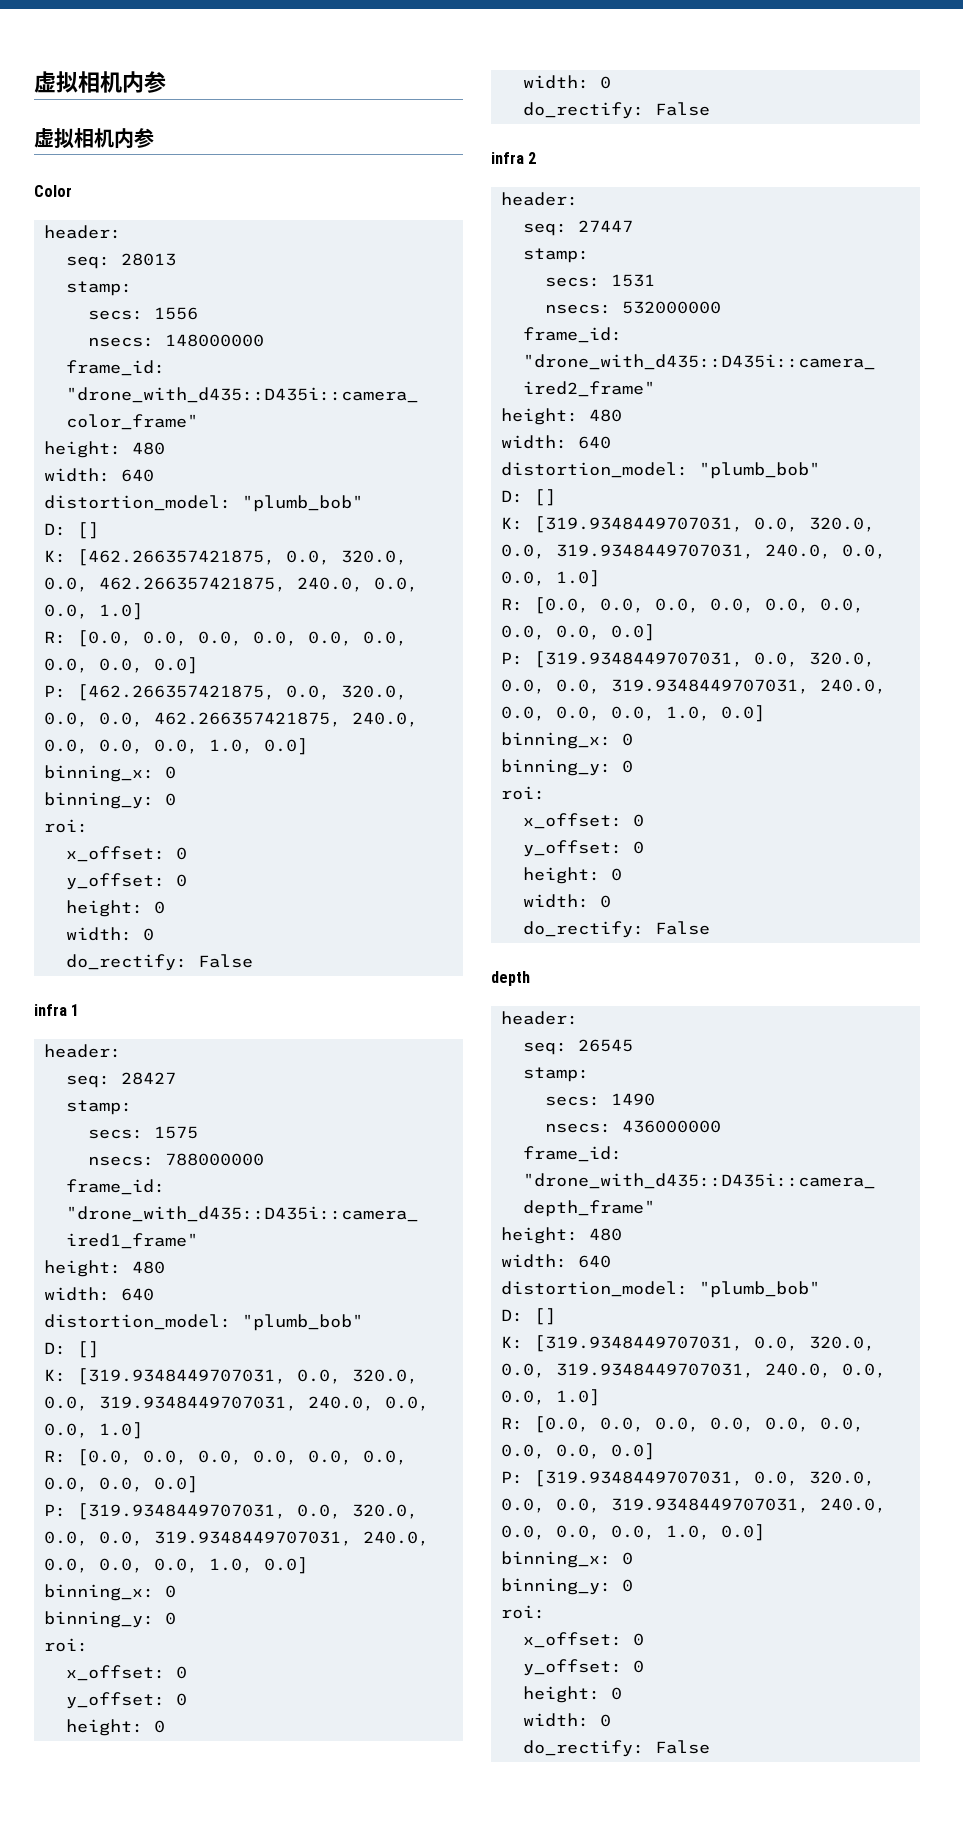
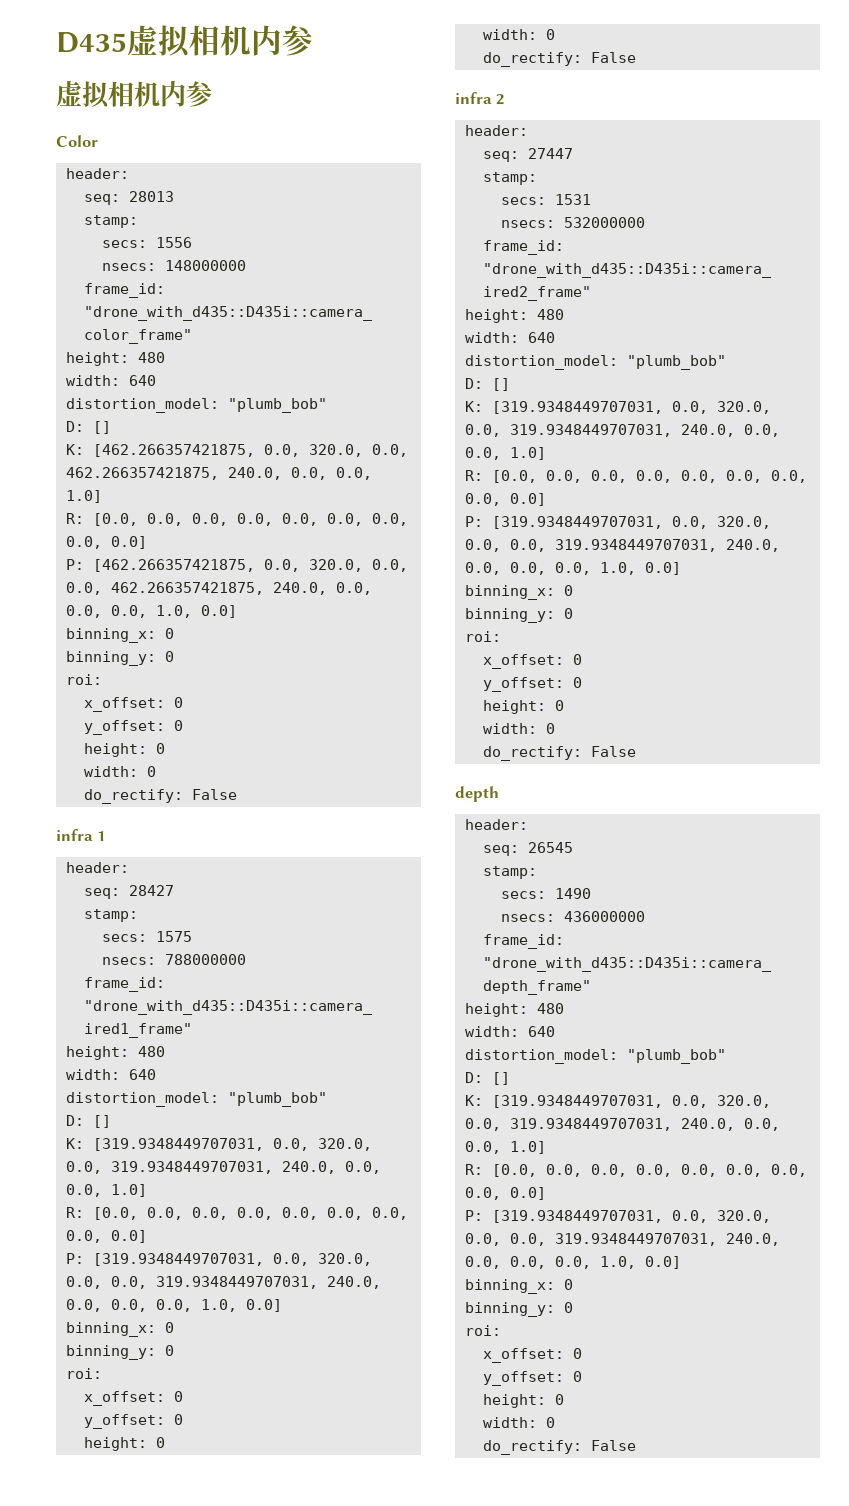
(34, 82) none -> [56,32,127,53] D435

